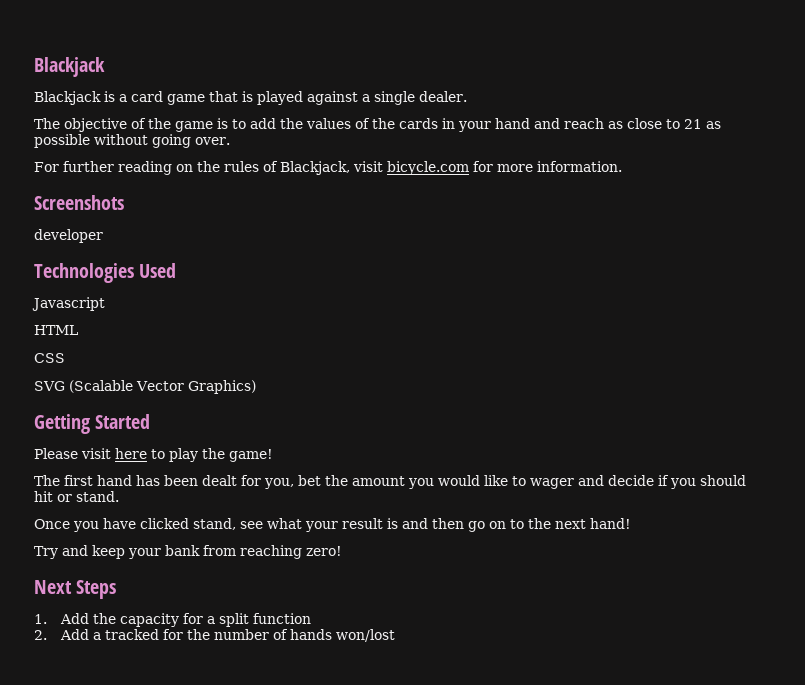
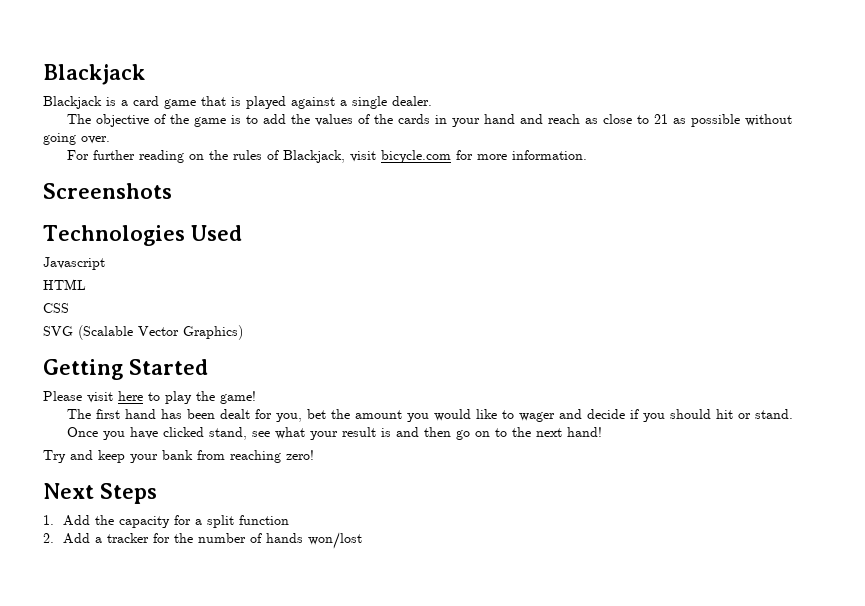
[34,229,103,243] // developer -> (172, 191) none
[104,629,159,640] tracked -> [107,533,150,543] tracker

